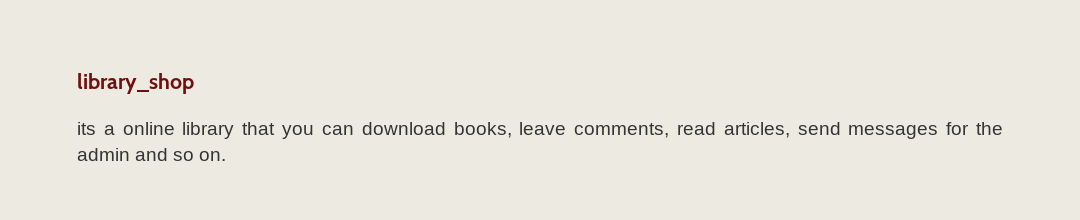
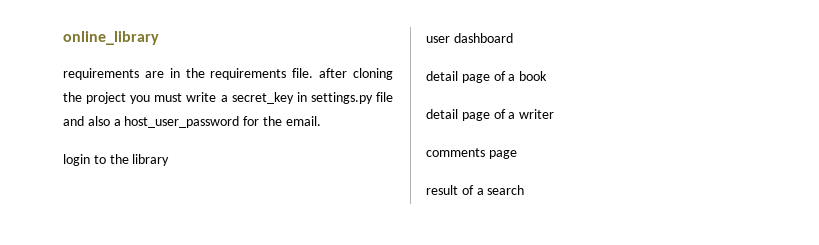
[77,73,194,94] [77,122,1003,139] [77,148,227,161] library_shop // its a online library that you can download books, leave comments, read articles, send messages for the admin and so on. -> [63,31,159,45] [63,68,393,80] [63,92,393,104] [63,116,321,128] [63,154,170,166] [426,33,513,43] [426,71,548,83] [426,109,555,121] [426,148,517,159] [426,185,525,195] online_library // requirements are in the requirements file. after cloning the project you must write a secret_key in settings.py file and also a host_user_password for the email. // login to the library // user dashboard // detail page of a book // detail page of a writer // comments page // result of a search

